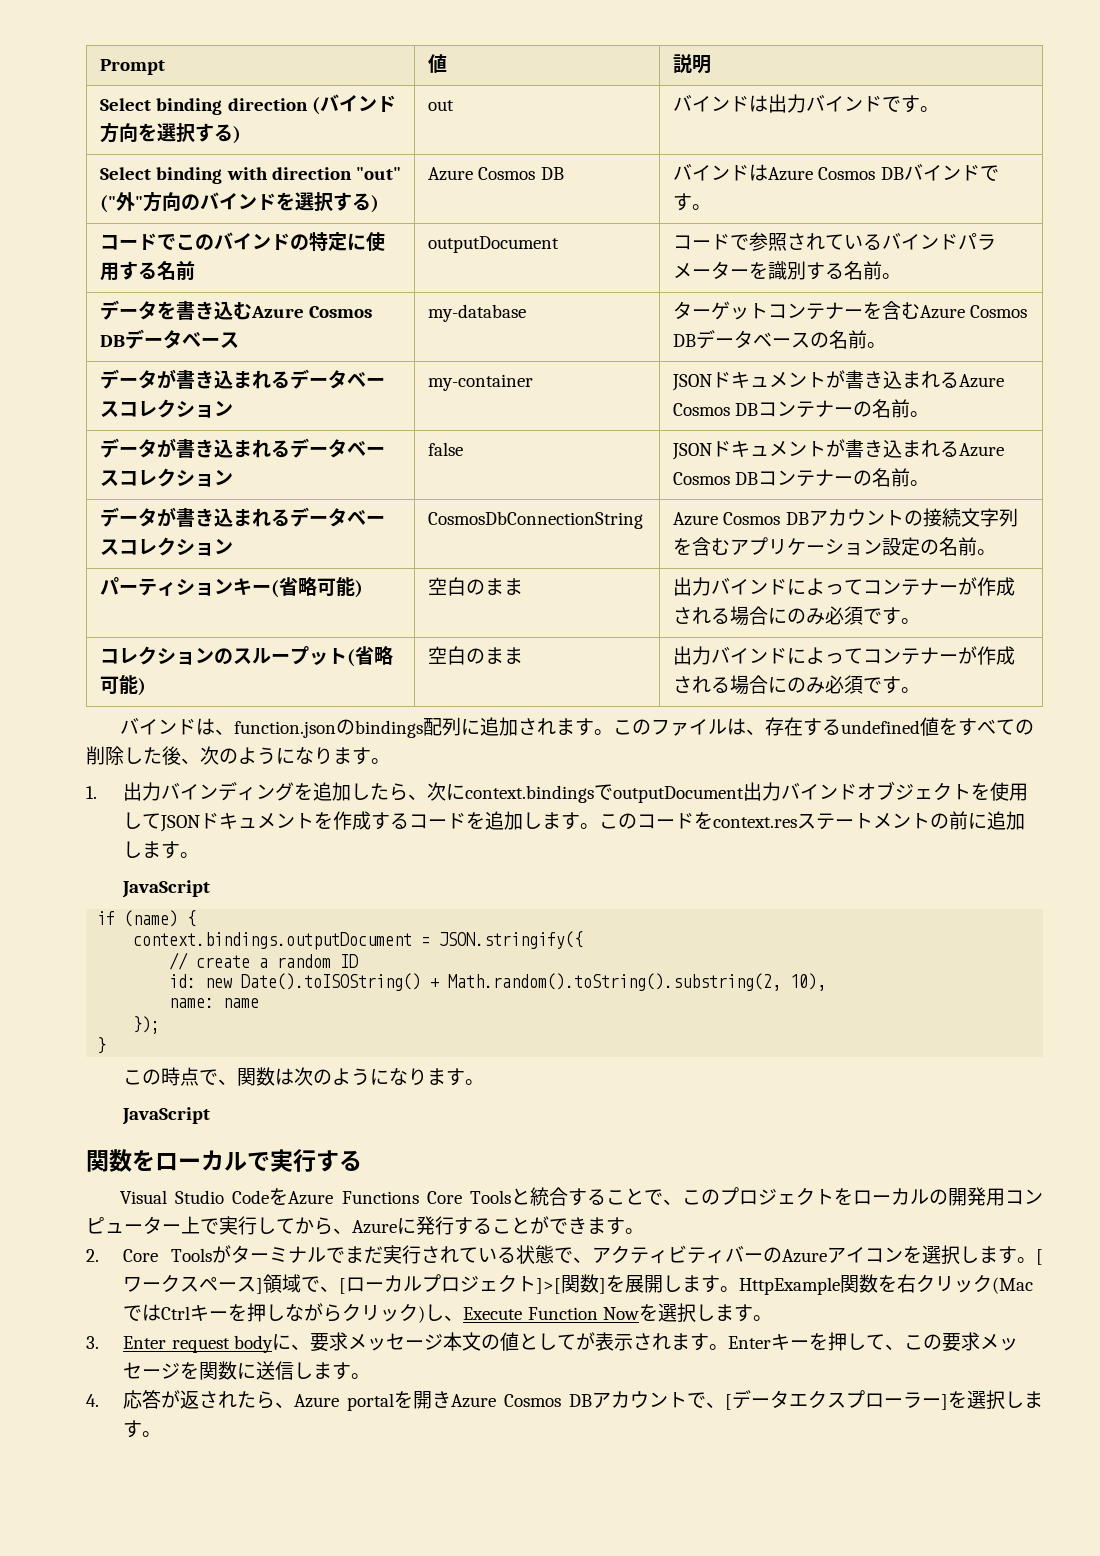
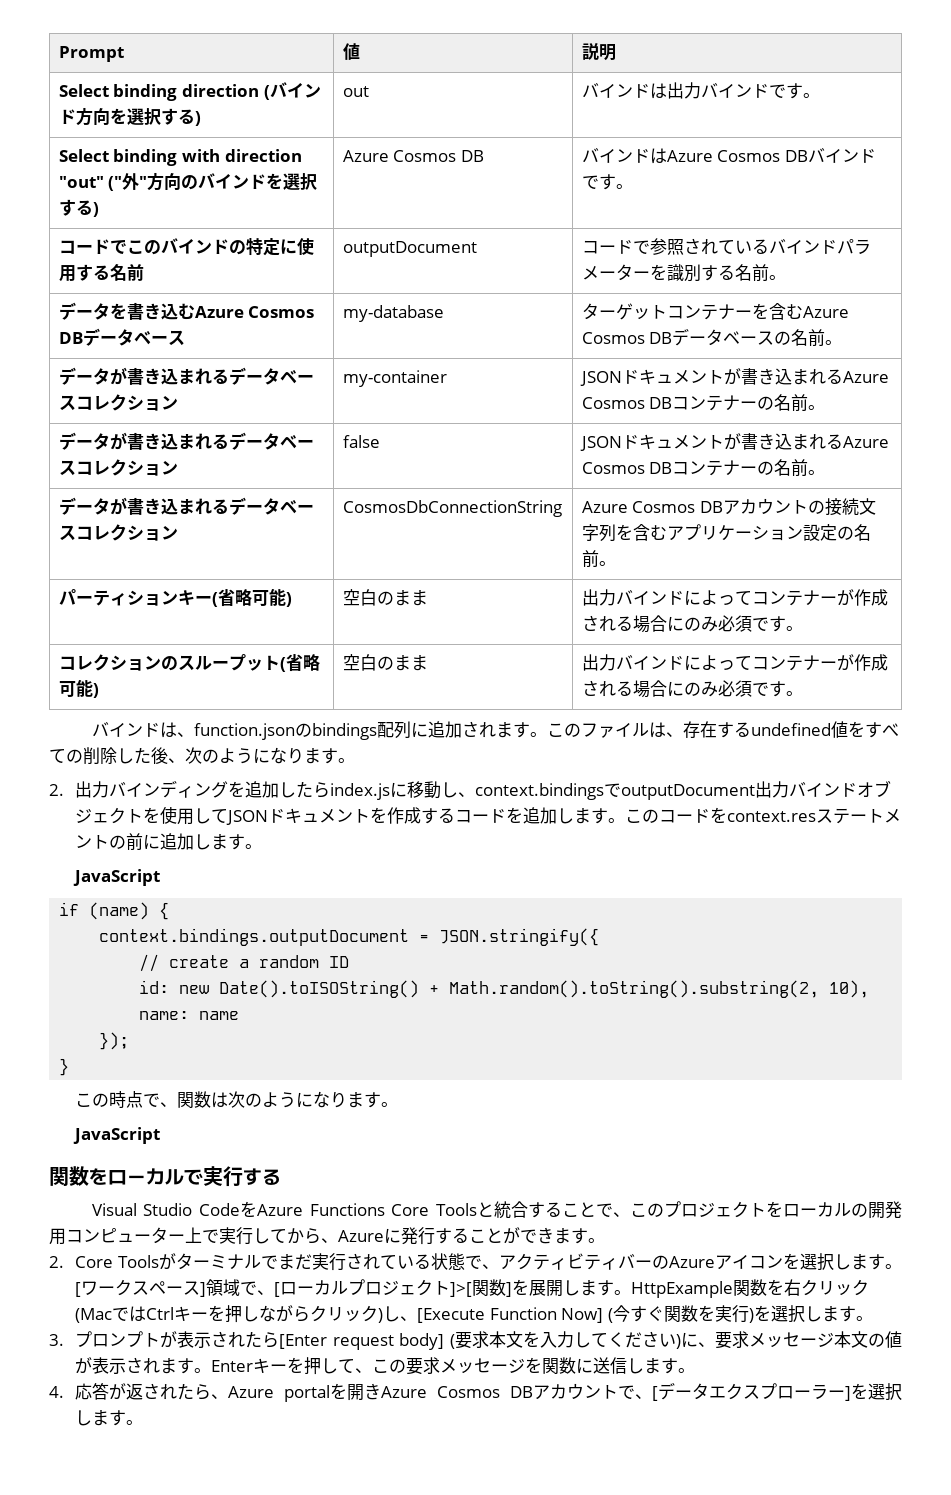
[86,786,97,799] 1. -> [49,784,64,796] 2.
[408,782,466,801] 、次に -> [329,781,475,800] index.jsに移動し、
[463,1307,639,1320] Execute Function Now -> [416,1305,754,1323] [Execute Function Now] (今すぐ関数を実行)
[123,1335,273,1353] Enter request body -> [74,1331,681,1350] プロンプトが表示されたら[Enter request body] (要求本文を入力してください)
[518,1333,576,1350] として -> (902, 1339) none

